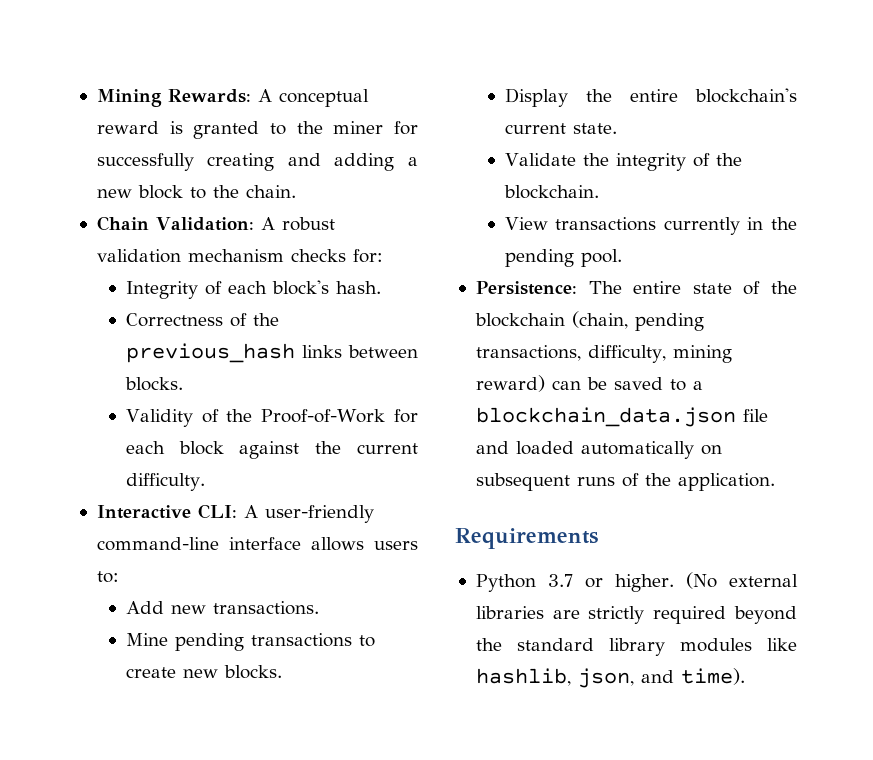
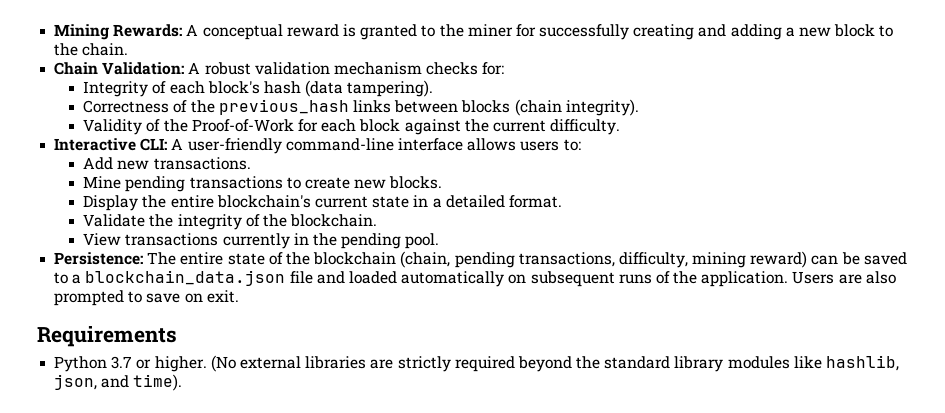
[335,281,381,294] hash. -> [264,80,434,97] hash (data tampering).
[124,377,183,391] blocks. -> [461,99,639,116] blocks (chain integrity).
[572,123,617,134] state. -> [372,195,562,208] state in a detailed format.
(775, 482) none -> [792,271,896,284] [54,290,239,306] Users are also prompted to save on exit.

